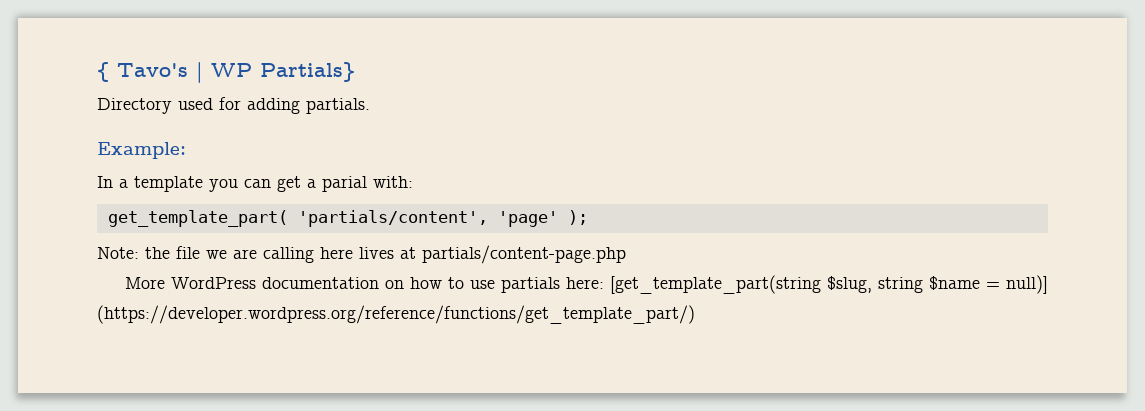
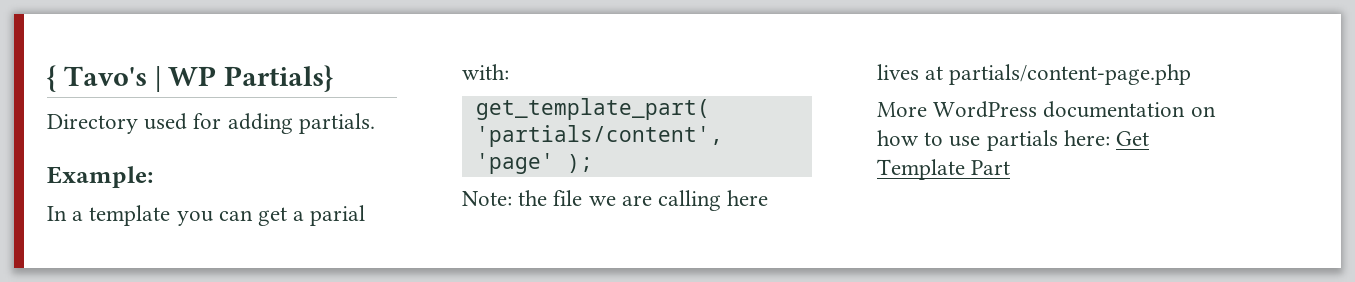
[609,275,1048,294] [97,305,695,324] [get_template_part(string $slug, string $name = null)] (https://developer.wordpress.org/reference/functions/get_template_part/) -> [1116,131,1150,146] [877,159,1011,180] Get Template Part

